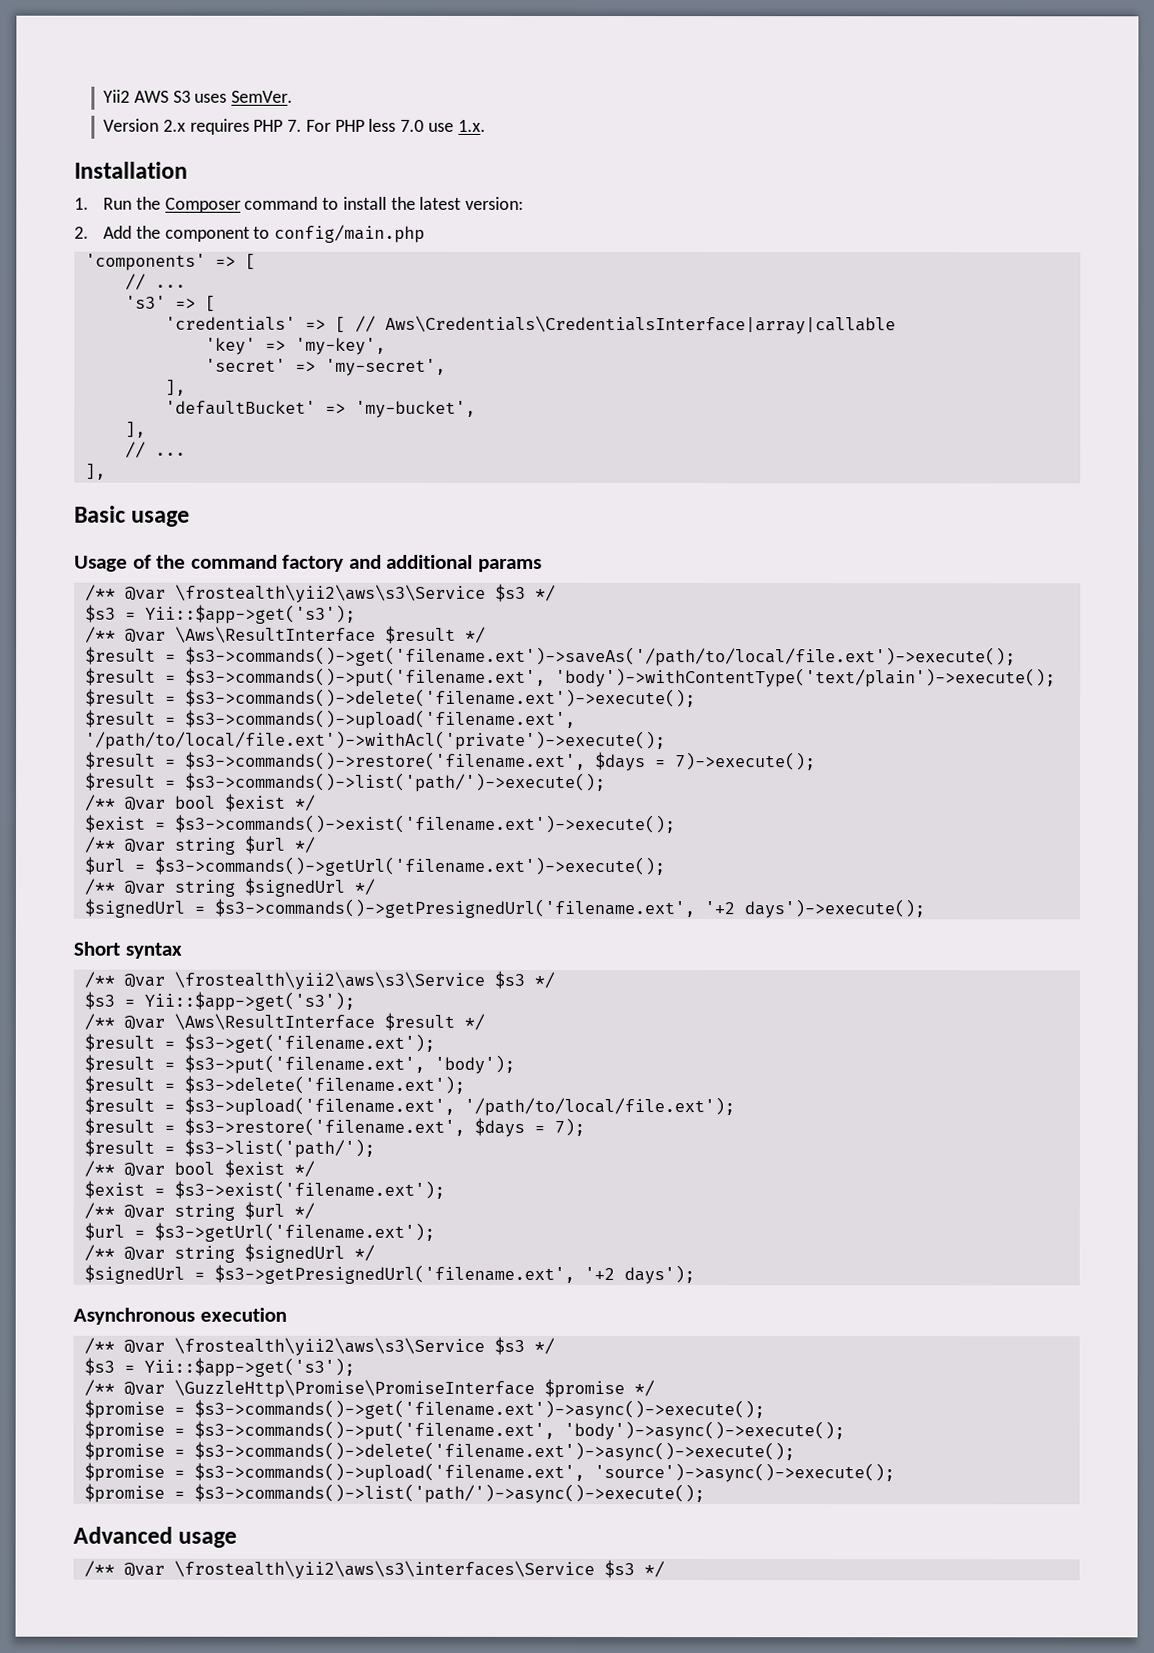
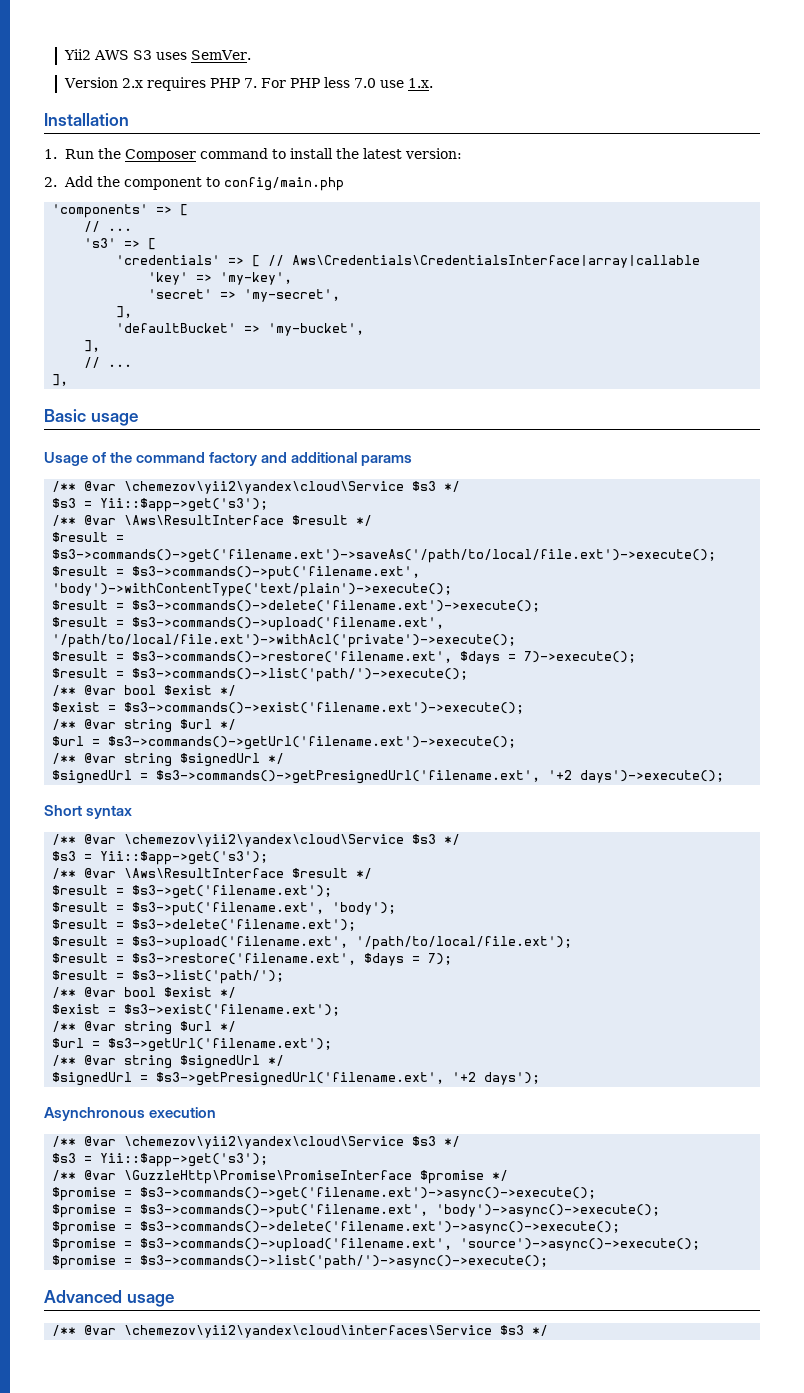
[174,584,486,603] \frostealth\yii2\aws\s3\Service -> [124,481,405,494] \chemezov\yii2\yandex\cloud\Service
[173,971,485,990] \frostealth\yii2\aws\s3\Service -> [124,834,405,847] \chemezov\yii2\yandex\cloud\Service
[173,1337,485,1356] \frostealth\yii2\aws\s3\Service -> [124,1136,405,1149] \chemezov\yii2\yandex\cloud\Service
[173,1560,595,1580] \frostealth\yii2\aws\s3\interfaces\Service -> [124,1325,493,1338] \chemezov\yii2\yandex\cloud\interfaces\Service

